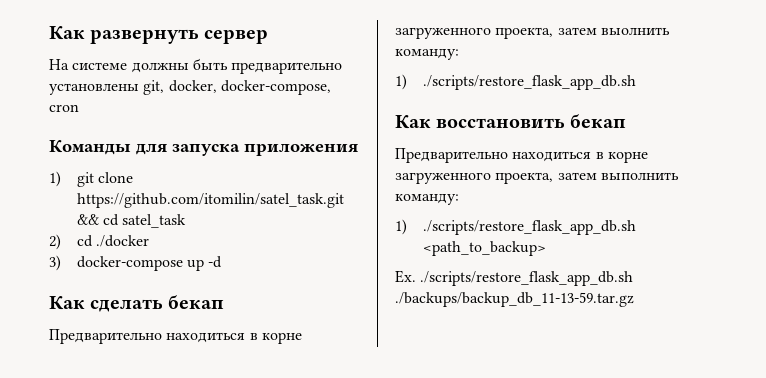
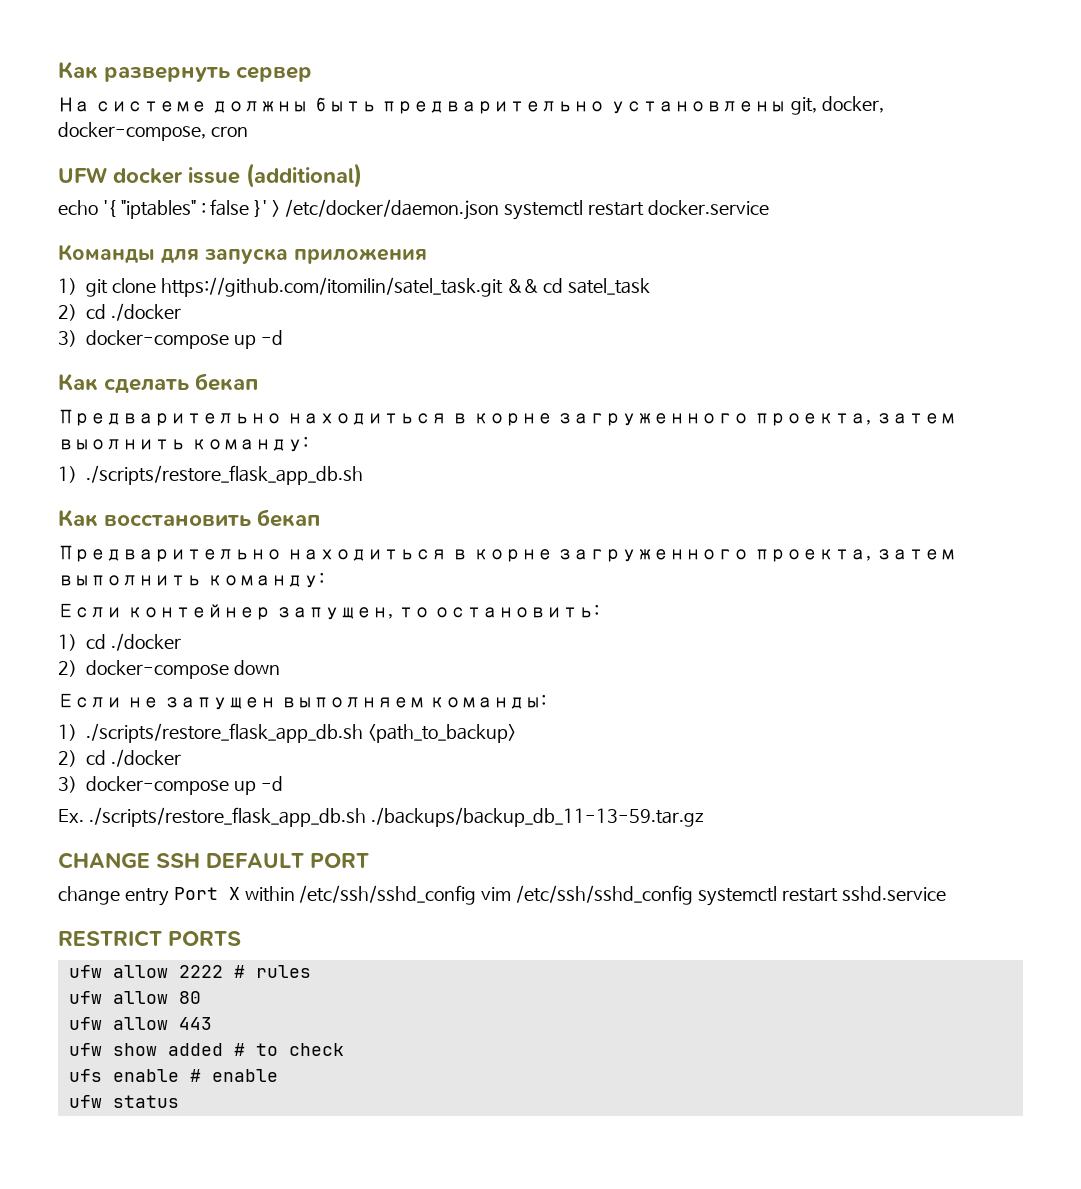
(79, 108) none -> [58,163,362,188] [58,199,769,220] // UFW docker issue (additional) // echo '{ "iptables" : false }' > /etc/docker/daemon.json systemctl restart docker.service
[395,219,636,235] [422,241,546,256] [395,270,634,286] [395,292,634,307] 1) ./scripts/restore_flask_app_db.sh <path_to_backup> // Ex. ./scripts/restore_flask_app_db.sh ./backups/backup_db_11-13-59.tar.gz -> [58,603,600,620] [58,633,181,651] [58,660,280,679] [58,693,547,710] [58,723,516,743] [58,749,181,767] [58,776,283,795] [58,807,704,827] [58,852,369,869] [58,885,946,906] [58,930,241,947] [68,965,311,978] [68,991,201,1004] [68,1017,212,1030] [68,1043,344,1056] [68,1069,278,1082] [68,1095,179,1108] Если контейнер запущен, то остановить: // 1) cd ./docker // 2) docker-compose down // Если не запущен выполняем команды: // 1) ./scripts/restore_flask_app_db.sh <path_to_backup> // 2) cd ./docker // 3) docker-compose up -d // Ex. ./scripts/restore_flask_app_db.sh ./backups/backup_db_11-13-59.tar.gz // CHANGE SSH DEFAULT PORT // change entry Port X within /etc/ssh/sshd_config vim /etc/ssh/sshd_config systemctl restart sshd.service // RESTRICT PORTS // ufw allow 2222 # rules // ufw allow 80 // ufw allow 443 // ufw show added # to check // ufs enable # enable // ufw status

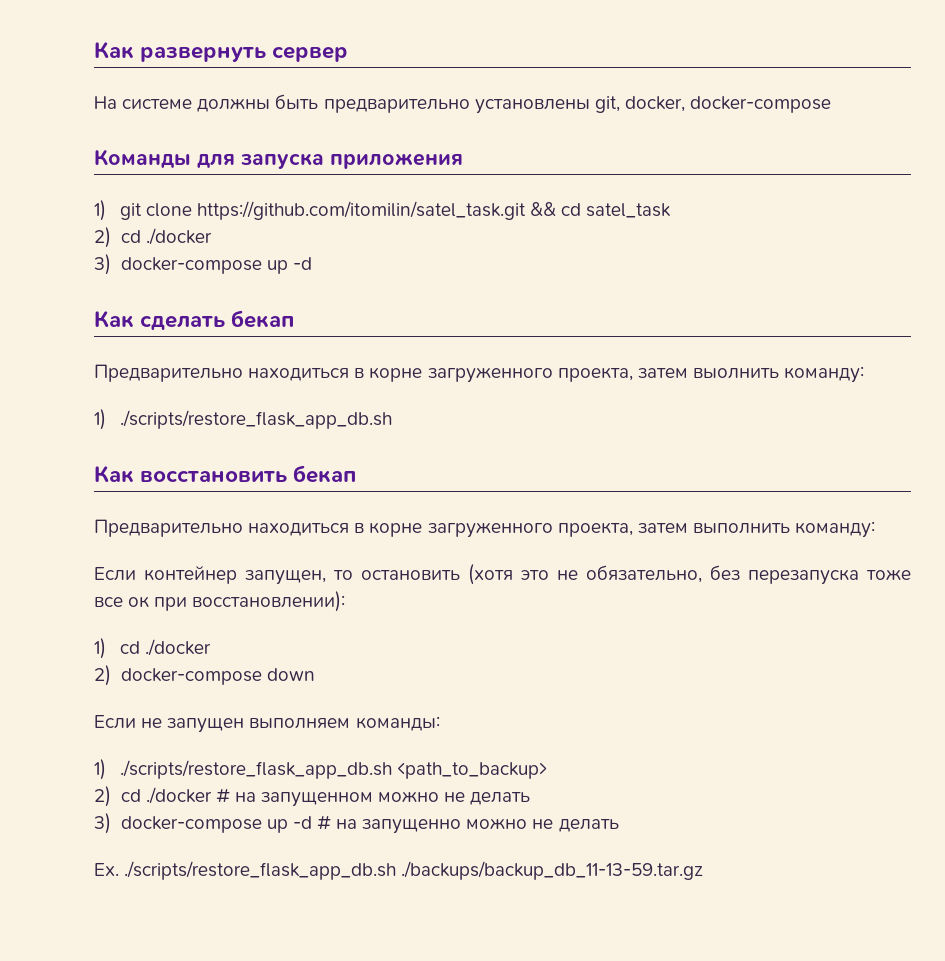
[58,122,248,141] [58,163,362,188] [58,199,769,220] docker-compose, cron // UFW docker issue (additional) // echo '{ "iptables" : false }' > /etc/docker/daemon.json systemctl restart docker.service -> [690,96,832,113] docker-compose
[434,604,600,618] остановить: -> [361,564,911,585] [94,591,346,612] остановить (хотя это не обязательно, без перезапуска тоже все ок при восстановлении):
[58,776,283,795] [58,807,704,827] [58,852,369,869] [58,885,946,906] [58,930,241,947] [68,965,311,978] [68,991,201,1004] [68,1017,212,1030] [68,1043,344,1056] [68,1069,278,1082] [68,1095,179,1108] // 3) docker-compose up -d // Ex. ./scripts/restore_flask_app_db.sh ./backups/backup_db_11-13-59.tar.gz // CHANGE SSH DEFAULT PORT // change entry Port X within /etc/ssh/sshd_config vim /etc/ssh/sshd_config systemctl restart sshd.service // RESTRICT PORTS // ufw allow 2222 # rules // ufw allow 80 // ufw allow 443 // ufw show added # to check // ufs enable # enable // ufw status -> [215,788,531,807] [94,813,619,834] [94,861,704,880] # на запущенном можно не делать // 3) docker-compose up -d # на запущенно можно не делать // Ex. ./scripts/restore_flask_app_db.sh ./backups/backup_db_11-13-59.tar.gz

